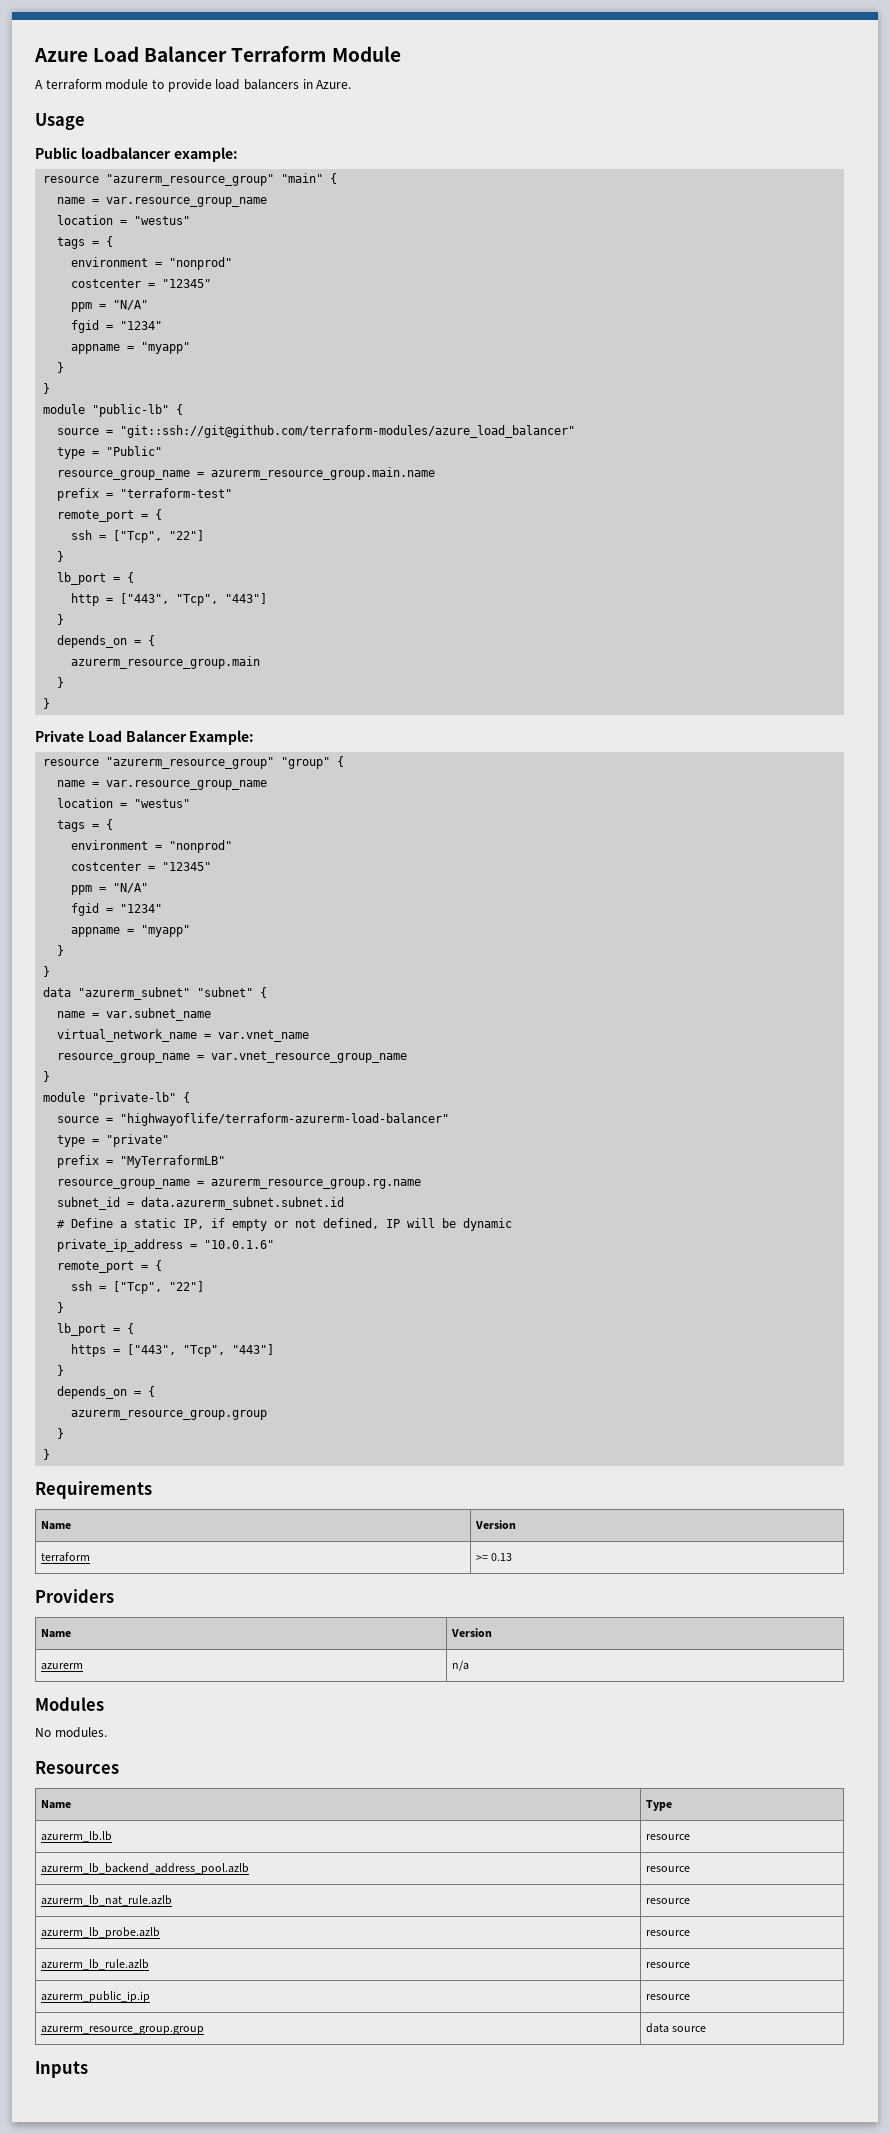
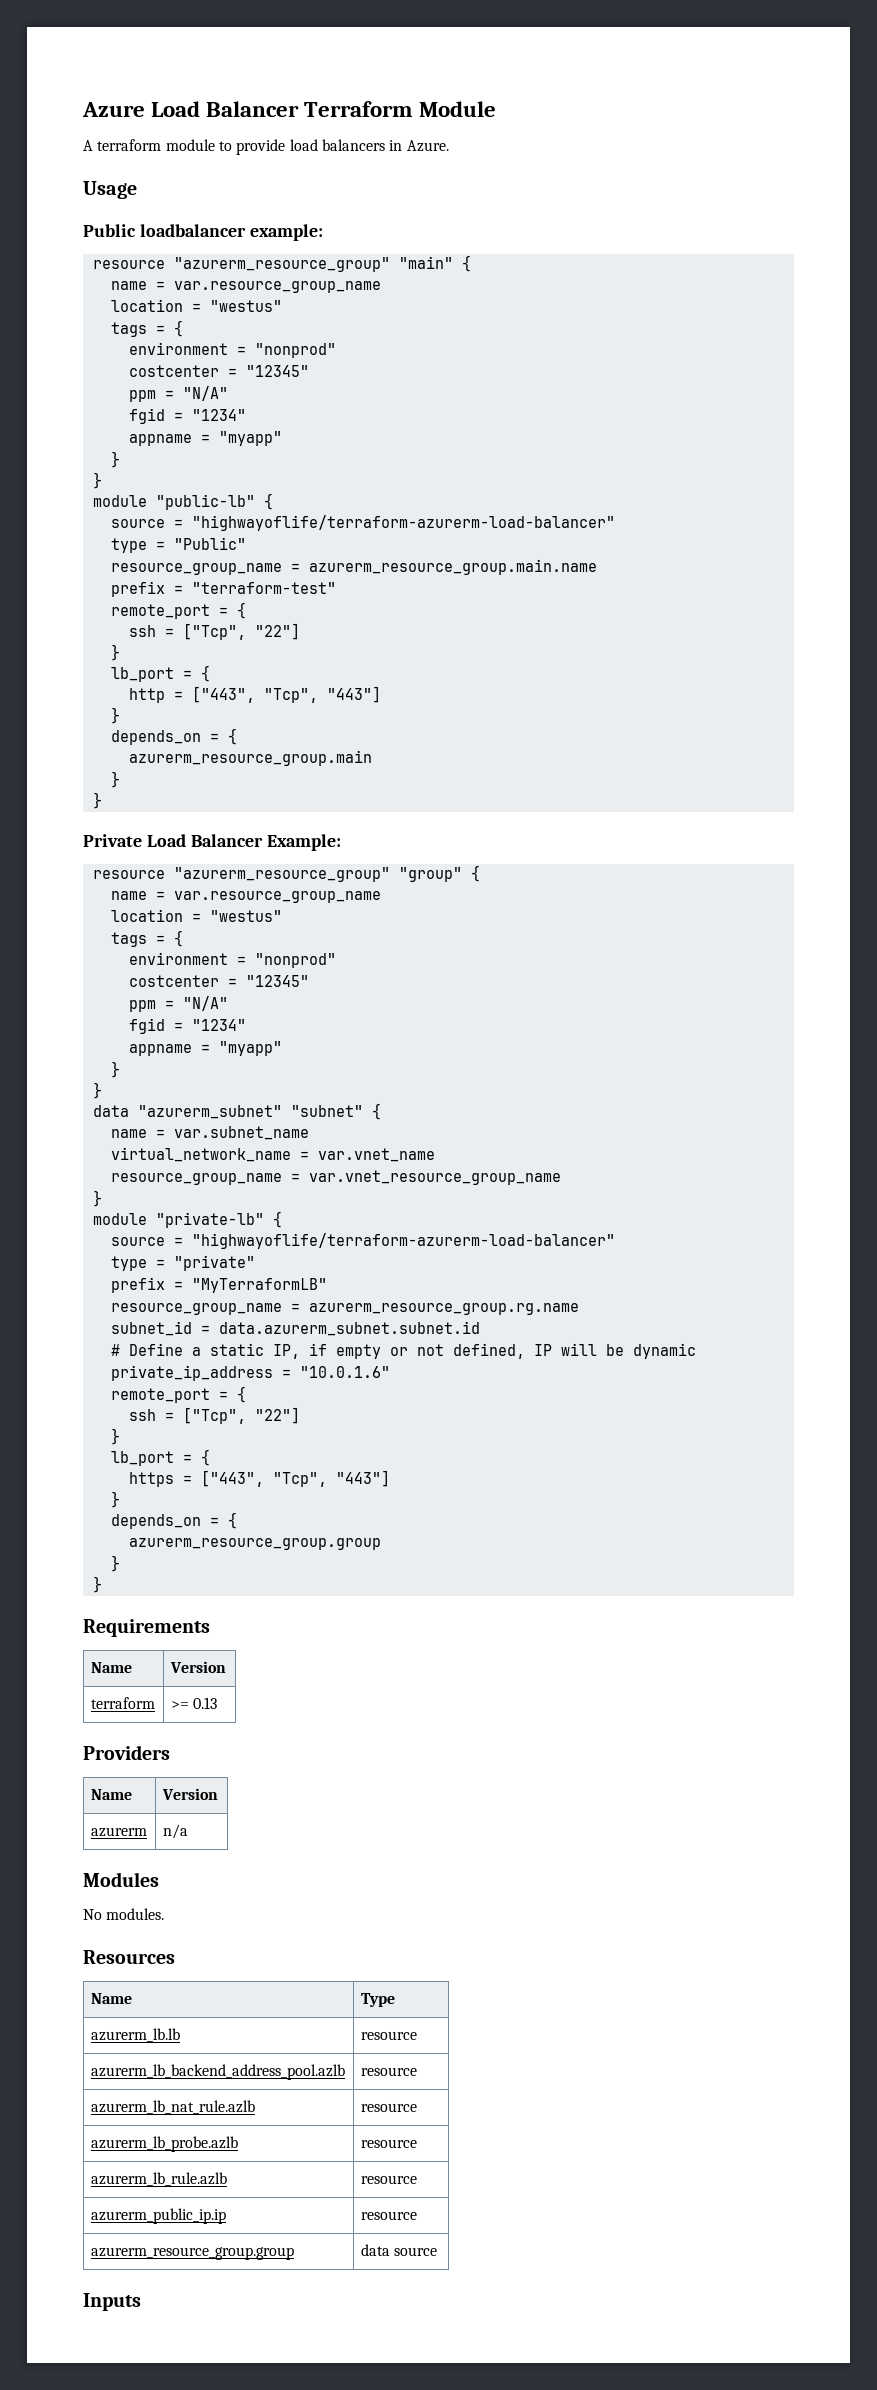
[120,425,576,438] "git::ssh://git@github.com/terraform-modules/azure_load_balancer" -> [191,515,615,531] "highwayoflife/terraform-azurerm-load-balancer"

